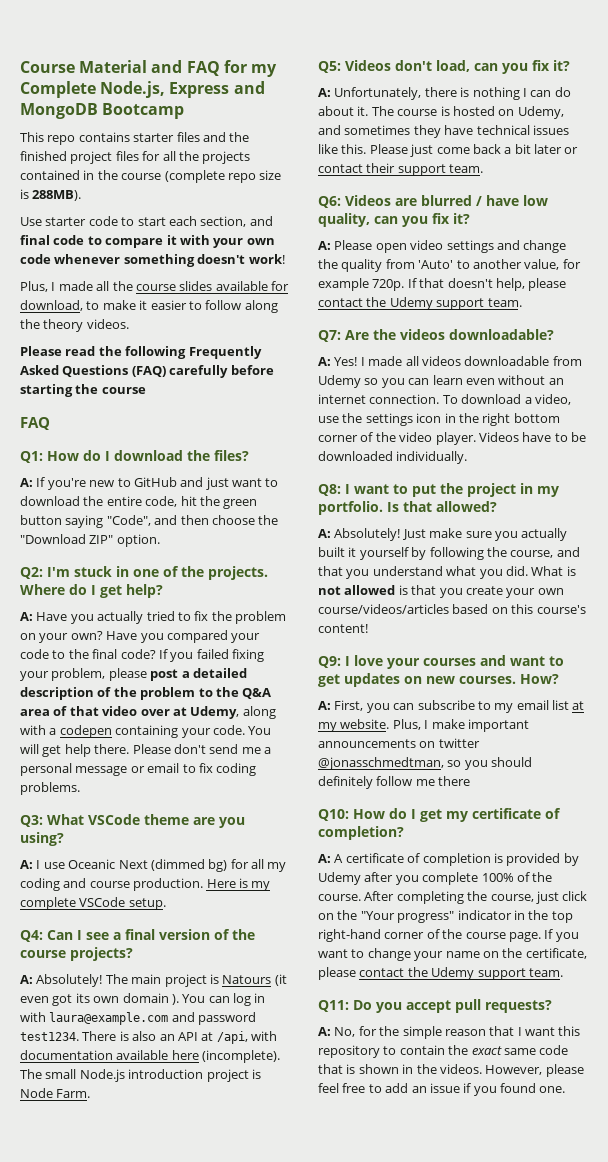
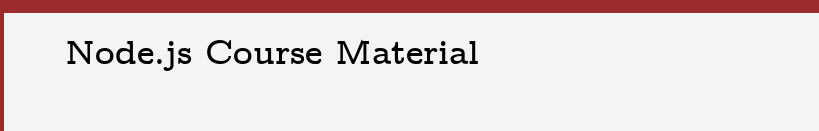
(20, 67) none -> [65,41,192,71] Node.js
[151,60,277,77] [20,81,265,98] [20,103,185,119] [20,132,250,145] [20,151,251,164] [20,170,282,183] [20,189,82,201] [20,216,273,227] [20,235,275,248] [20,254,285,267] [20,281,289,292] [20,300,278,313] [20,319,129,332] [20,346,262,359] [20,365,274,378] [20,384,146,397] [20,417,50,430] [20,450,249,463] [20,477,279,490] [20,496,258,509] [20,515,279,528] [20,534,160,547] [20,566,268,580] [20,584,163,598] [20,611,286,624] [20,630,261,643] [20,649,264,662] [20,668,247,681] [20,687,272,700] [20,706,276,719] [20,725,272,738] [20,744,271,757] [20,763,257,776] [20,782,80,795] [20,814,245,828] [20,832,64,846] [20,859,287,872] [20,878,271,891] [20,897,166,910] [20,929,255,942] [20,947,133,961] [20,974,287,987] [20,993,266,1006] [20,1012,257,1025] [20,1031,277,1044] [20,1050,281,1063] [20,1069,261,1082] [20,1088,91,1098] [318,60,570,74] [318,87,571,100] [318,106,564,119] [318,125,569,138] [318,144,579,157] [318,163,484,176] [318,195,548,208] [318,213,470,227] [318,240,567,253] [318,259,581,272] [318,278,567,291] [318,297,522,310] [318,329,554,342] [318,356,582,366] [318,375,564,388] [318,394,571,405] [318,413,560,426] [318,432,586,445] [318,451,468,464] [318,483,559,497] [318,501,497,515] [318,528,568,541] [318,547,580,560] [318,566,576,579] [318,585,564,598] [318,604,586,614] [318,624,368,633] [318,655,564,669] [318,673,559,687] [318,700,585,713] [318,719,529,732] [318,738,480,748] [318,757,533,770] [318,776,471,789] [318,808,561,822] [318,826,404,840] [318,853,579,866] [318,872,553,885] [318,891,588,904] [318,910,573,923] [318,929,579,942] [318,948,587,961] [318,967,563,980] [318,999,552,1013] [318,1026,581,1039] [318,1045,569,1058] [318,1064,584,1077] [318,1083,566,1096] and FAQ for my Complete Node.js, Express and MongoDB Bootcamp // This repo contains starter files and the finished project files for all the projects contained in the course (complete repo size is 288MB). // Use starter code to start each section, and final code to compare it with your own code whenever something doesn't work! // Plus, I made all the course slides available for download, to make it easier to follow along the theory videos. // Please read the following Frequently Asked Questions (FAQ) carefully before starting the course // FAQ // Q1: How do I download the files? // A: If you're new to GitHub and just want to download the entire code, hit the green button saying "Code", and then choose the "Download ZIP" option. // Q2: I'm stuck in one of the projects. Where do I get help? // A: Have you actually tried to fix the problem on your own? Have you compared your code to the final code? If you failed fixing your problem, please post a detailed description of the problem to the Q&A area of that video over at Udemy, along with a codepen containing your code. You will get help there. Please don't send me a personal message or email to fix coding problems. // Q3: What VSCode theme are you using? // A: I use Oceanic Next (dimmed bg) for all my coding and course production. Here is my complete VSCode setup. // Q4: Can I see a final version of the course projects? // A: Absolutely! The main project is Natours (it even got its own domain ). You can log in with laura@example.com and password test1234. There is also an API at /api, with documentation available here (incomplete). The small Node.js introduction project is Node Farm. // Q5: Videos don't load, can you fix it? // A: Unfortunately, there is nothing I can do about it. The course is hosted on Udemy, and sometimes they have technical issues like this. Please just come back a bit later or contact their support team. // Q6: Videos are blurred / have low quality, can you fix it? // A: Please open video settings and change the quality from 'Auto' to another value, for example 720p. If that doesn't help, please contact the Udemy support team. // Q7: Are the videos downloadable? // A: Yes! I made all videos downloadable from Udemy so you can learn even without an internet connection. To download a video, use the settings icon in the right bottom corner of the video player. Videos have to be downloaded individually. // Q8: I want to put the project in my portfolio. Is that allowed? // A: Absolutely! Just make sure you actually built it yourself by following the course, and that you understand what you did. What is not allowed is that you create your own course/videos/articles based on this course's content! // Q9: I love your courses and want to get updates on new courses. How? // A: First, you can subscribe to my email list at my website. Plus, I make important announcements on twitter @jonasschmedtman, so you should definitely follow me there // Q10: How do I get my certificate of completion? // A: A certificate of completion is provided by Udemy after you complete 100% of the course. After completing the course, just click on the "Your progress" indicator in the top right-hand corner of the course page. If you want to change your name on the certificate, please contact the Udemy support team. // Q11: Do you accept pull requests? // A: No, for the simple reason that I want this repository to contain the exact same code that is shown in the videos. However, please feel free to add an issue if you found one. -> (479, 51) none

